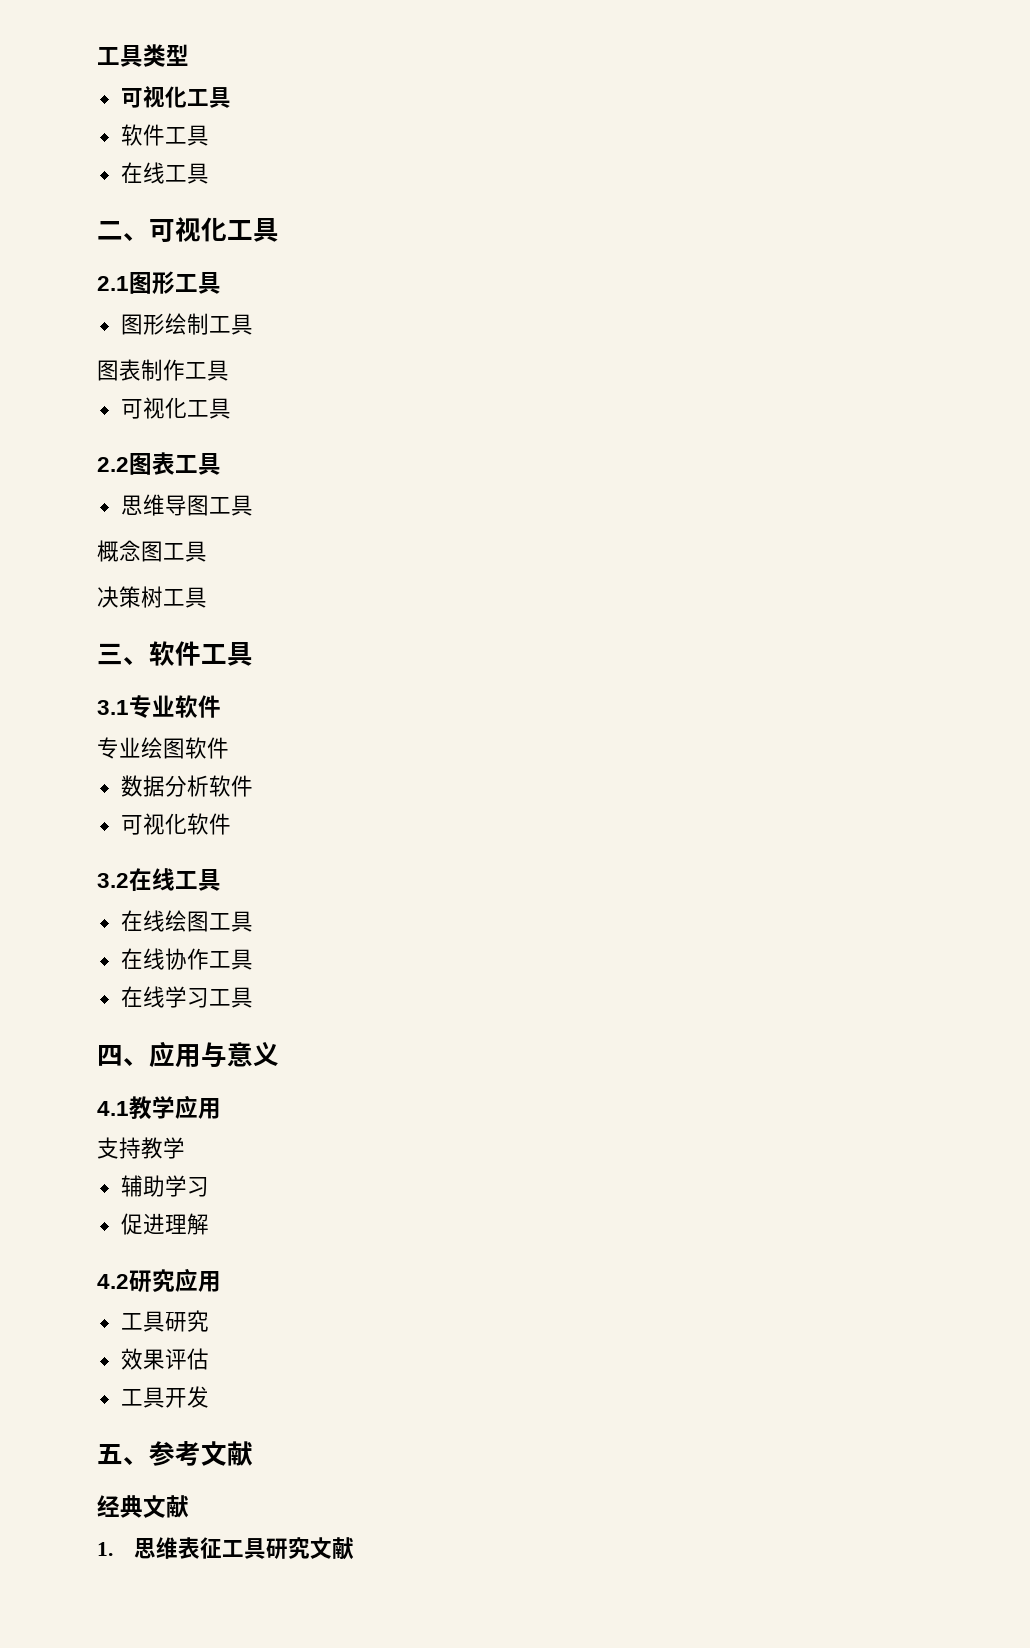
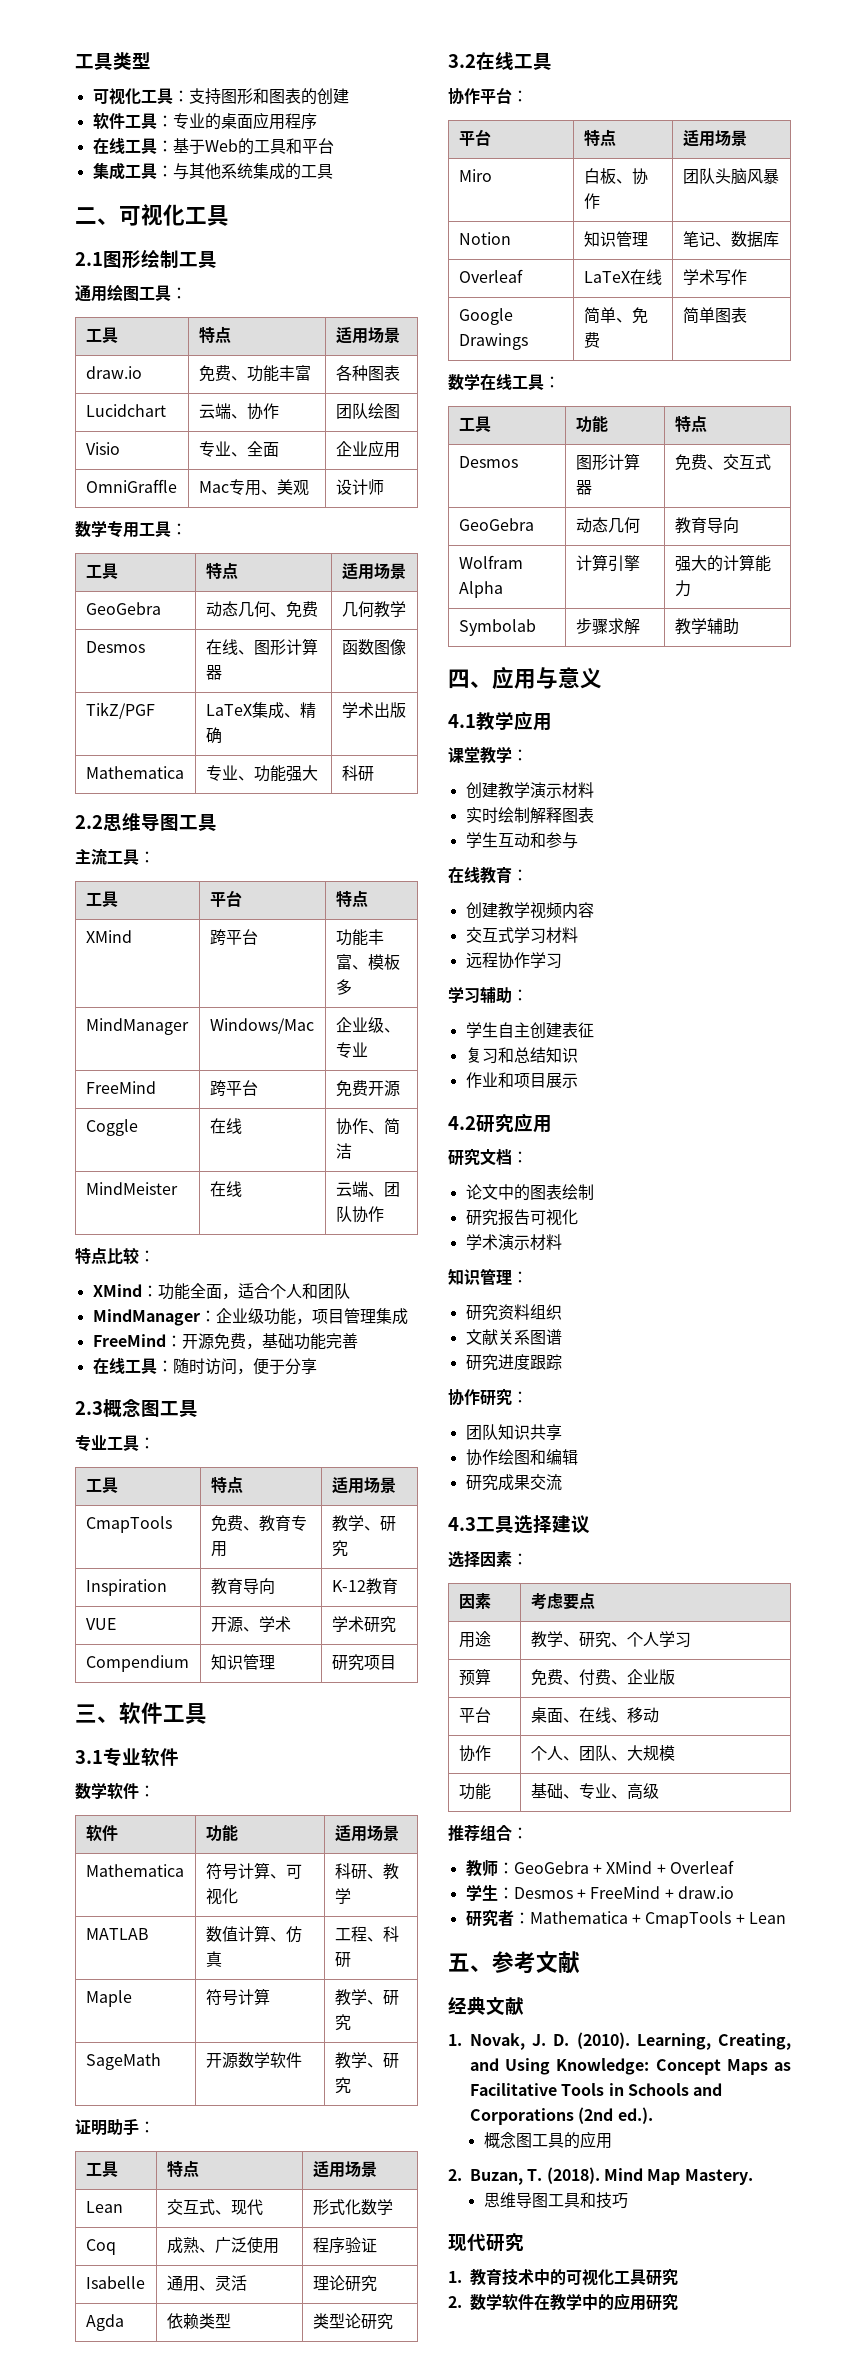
[120,124,209,146] [120,162,165,184] // 软件工具 // 在线 -> [172,88,349,105] [92,112,317,130] [92,137,334,155] [92,162,301,180] ：支持图形和图表的创建 // 软件工具：专业的桌面应用程序 // 在线工具：基于Web的工具和平台 // 集成工具：与其他系统集成的
[175,272,221,294] [120,313,165,335] 工具 // 图形 -> (141, 259) none
[97,359,229,381] [120,397,231,419] 图表制作工具 // 可视化工具 -> [75,284,187,302] [85,327,118,343] [198,326,231,343] [335,327,400,344] [85,366,142,379] [198,365,311,382] [335,365,400,381] [85,404,166,417] [198,403,279,420] [335,403,400,419] [85,442,120,455] [198,441,279,457] [335,440,400,458] [85,479,177,493] [198,479,309,496] [335,479,384,495] [75,520,187,538] [85,563,118,579] [205,562,238,579] [341,563,406,580] [85,602,161,615] [205,601,318,618] [341,601,406,618] [85,641,145,653] [205,638,318,655] [205,665,222,680] [341,639,406,655] [85,702,155,719] [205,702,316,719] [205,727,222,744] [341,702,406,718] [85,766,184,779] [205,765,318,782] [341,765,374,781] 通用绘图工具： // 工具 | 特点 | 适用场景 // draw.io | 免费、功能丰富 | 各种图表 // Lucidchart | 云端、协作 | 团队绘图 // Visio | 专业、全面 | 企业应用 // OmniGraffle | Mac专用、美观 | 设计师 // 数学专用工具： // 工具 | 特点 | 适用场景 // GeoGebra | 动态几何、免费 | 几何教学 // Desmos | 在线、图形计算器 | 函数图像 // TikZ/PGF | LaTeX集成、精确 | 学术出版 // Mathematica | 专业、功能强大 | 科研
[129,452,221,475] 图表工具 // -> (103, 822) none
(253, 505) none -> [75,848,155,865] [85,891,118,907] [209,890,242,907] [335,890,368,907] [85,930,132,943] [209,929,258,946] [335,929,384,946] [335,954,400,970] [335,979,352,995] [85,1018,189,1035] [209,1018,314,1034] [335,1017,400,1033] [335,1042,368,1058] [85,1081,156,1094] [209,1080,258,1097] [335,1080,400,1097] [85,1119,138,1136] [209,1118,242,1134] [335,1118,400,1135] [335,1143,352,1159] [85,1182,178,1195] [209,1181,242,1197] [335,1181,400,1197] [335,1206,384,1223] [75,1247,155,1265] [92,1283,350,1300] [92,1308,408,1326] [92,1333,358,1350] [92,1357,317,1375] [75,1401,103,1415] 主流工具： // 工具 | 平台 | 特点 // XMind | 跨平台 | 功能丰富、模板多 // MindManager | Windows/Mac | 企业级、专业 // FreeMind | 跨平台 | 免费开源 // Coggle | 在线 | 协作、简洁 // MindMeister | 在线 | 云端、团队协作 // 特点比较： // XMind：功能全面，适合个人和团队 // MindManager：企业级功能，项目管理集成 // FreeMind：开源免费，基础功能完善 // 在线工具：随时访问，便于分享 // 2.3
[97,586,207,608] 决策树工具 -> [75,1435,155,1452] [85,1477,118,1493] [210,1476,243,1493] [331,1477,396,1494] [85,1516,172,1533] [210,1515,307,1532] [210,1541,227,1557] [331,1515,396,1532] [331,1540,348,1557] [85,1579,167,1596] [210,1578,275,1595] [331,1578,398,1595] [85,1618,116,1630] [210,1616,291,1633] [331,1616,396,1633] [85,1655,189,1672] [210,1654,275,1670] [331,1654,396,1671] 专业工具： // 工具 | 特点 | 适用场景 // CmapTools | 免费、教育专用 | 教学、研究 // Inspiration | 教育导向 | K-12教育 // VUE | 开源、学术 | 学术研究 // Compendium | 知识管理 | 研究项目
[97,737,229,759] [120,775,253,797] [120,813,231,835] [97,868,221,891] [120,910,253,932] [120,948,253,970] [120,986,253,1008] 专业绘图软件 // 数据分析软件 // 可视化软件 // 3.2在线工具 // 在线绘图工具 // 在线协作工具 // 在线学习工具 -> [75,1782,155,1800] [85,1825,118,1842] [205,1824,238,1842] [334,1825,399,1842] [85,1864,184,1877] [205,1862,302,1880] [205,1888,238,1905] [334,1863,399,1880] [334,1888,351,1904] [85,1928,149,1940] [205,1925,302,1943] [205,1951,222,1967] [334,1926,399,1942] [334,1952,351,1967] [85,1990,132,2007] [205,1988,270,2006] [334,1989,399,2006] [334,2014,351,2031] [85,2053,161,2070] [205,2052,302,2069] [334,2052,399,2069] [334,2077,351,2094] [75,2118,155,2136] [85,2161,118,2177] [166,2160,199,2177] [312,2161,377,2178] [85,2201,123,2213] [166,2199,263,2216] [312,2199,393,2215] [85,2239,116,2255] [166,2237,279,2254] [312,2237,377,2254] [85,2276,145,2289] [166,2275,247,2292] [312,2275,377,2292] [85,2314,124,2331] [166,2313,231,2329] [312,2313,393,2330] [448,52,552,70] [448,87,528,105] [458,129,491,146] [583,129,616,146] [682,130,747,147] [458,169,492,182] [583,168,648,185] [583,193,600,209] [682,168,779,185] [458,232,511,245] [583,231,648,247] [682,231,779,248] [458,269,523,283] [583,269,662,285] [682,269,747,286] [458,308,513,325] [458,333,528,350] [583,307,648,324] [583,332,600,348] [682,307,747,324] [448,373,560,391] [458,416,491,432] [575,415,608,433] [674,415,707,432] [458,456,518,468] [575,453,640,470] [575,480,592,495] [674,454,771,471] [458,518,534,531] [575,517,640,533] [674,517,739,534] [458,555,523,569] [458,581,503,598] [575,554,640,572] [674,554,771,572] [674,580,691,597] [458,619,536,636] [575,618,640,635] [674,618,739,635] 数学软件： // 软件 | 功能 | 适用场景 // Mathematica | 符号计算、可视化 | 科研、教学 // MATLAB | 数值计算、仿真 | 工程、科研 // Maple | 符号计算 | 教学、研究 // SageMath | 开源数学软件 | 教学、研究 // 证明助手： // 工具 | 特点 | 适用场景 // Lean | 交互式、现代 | 形式化数学 // Coq | 成熟、广泛使用 | 程序验证 // Isabelle | 通用、灵活 | 理论研究 // Agda | 依赖类型 | 类型论研究 // 3.2在线工具 // 协作平台： // 平台 | 特点 | 适用场景 // Miro | 白板、协作 | 团队头脑风暴 // Notion | 知识管理 | 笔记、数据库 // Overleaf | LaTeX在线 | 学术写作 // Google Drawings | 简单、免费 | 简单图表 // 数学在线工具： // 工具 | 功能 | 特点 // Desmos | 图形计算器 | 免费、交互式 // GeoGebra | 动态几何 | 教育导向 // Wolfram Alpha | 计算引擎 | 强大的计算能力 // Symbolab | 步骤求解 | 教学辅助
[97,1137,185,1159] [120,1175,209,1197] [120,1213,209,1235] [97,1268,221,1292] [120,1310,209,1332] [120,1348,209,1370] [120,1386,209,1408] 支持教学 // 辅助学习 // 促进理解 // 4.2研究应用 // 工具研究 // 效果评估 // 工具开发 -> [448,746,528,764] [465,782,594,799] [465,807,594,824] [465,832,578,849] [448,866,528,884] [465,902,594,919] [465,927,578,944] [465,952,562,969] [448,986,528,1003] [465,1022,594,1039] [465,1047,578,1064] [465,1072,578,1088] [448,1113,552,1133] [448,1148,528,1166] [465,1184,594,1201] [465,1209,578,1226] [465,1234,562,1250] [448,1268,528,1285] [465,1304,562,1321] [465,1329,562,1346] [465,1354,562,1371] [448,1388,528,1406] [465,1424,562,1441] [465,1449,578,1466] [465,1474,562,1491] [448,1515,590,1534] [448,1551,528,1568] [458,1593,491,1609] [530,1592,595,1610] [458,1631,491,1648] [530,1631,691,1648] [458,1668,491,1686] [530,1669,675,1686] [458,1707,491,1723] [530,1707,659,1723] [458,1745,491,1762] [530,1745,675,1761] [458,1783,491,1800] [530,1783,659,1800] [448,1825,528,1842] [465,1859,734,1877] [465,1884,734,1901] [465,1909,786,1928] 课堂教学： // 创建教学演示材料 // 实时绘制解释图表 // 学生互动和参与 // 在线教育： // 创建教学视频内容 // 交互式学习材料 // 远程协作学习 // 学习辅助： // 学生自主创建表征 // 复习和总结知识 // 作业和项目展示 // 4.2研究应用 // 研究文档： // 论文中的图表绘制 // 研究报告可视化 // 学术演示材料 // 知识管理： // 研究资料组织 // 文献关系图谱 // 研究进度跟踪 // 协作研究： // 团队知识共享 // 协作绘图和编辑 // 研究成果交流 // 4.3工具选择建议 // 选择因素： // 因素 | 考虑要点 // 用途 | 教学、研究、个人学习 // 预算 | 免费、付费、企业版 // 平台 | 桌面、在线、移动 // 协作 | 个人、团队、大规模 // 功能 | 基础、专业、高级 // 推荐组合： // 教师：GeoGebra + XMind + Overleaf // 学生：Desmos + FreeMind + draw.io // 研究者：Mathematica + CmapTools + Lean
[133,1537,354,1560] 思维表征工具研究文献 -> [470,2032,791,2050] [470,2058,791,2075] [470,2083,723,2096] [470,2107,653,2125] [483,2131,612,2149] [448,2167,753,2185] [483,2192,628,2209] [448,2233,524,2252] [448,2268,678,2286] [448,2293,678,2311] Novak, J. D. (2010). Learning, Creating, and Using Knowledge: Concept Maps as Facilitative Tools in Schools and Corporations (2nd ed.). // 概念图工具的应用 // 2. Buzan, T. (2018). Mind Map Mastery. // 思维导图工具和技巧 // 现代研究 // 1.教育技术中的可视化工具研究 // 2.数学软件在教学中的应用研究

